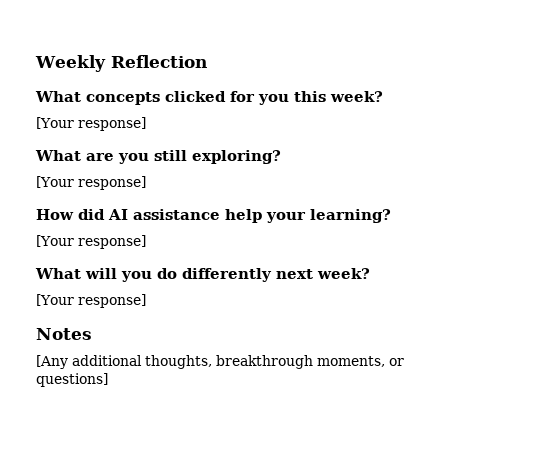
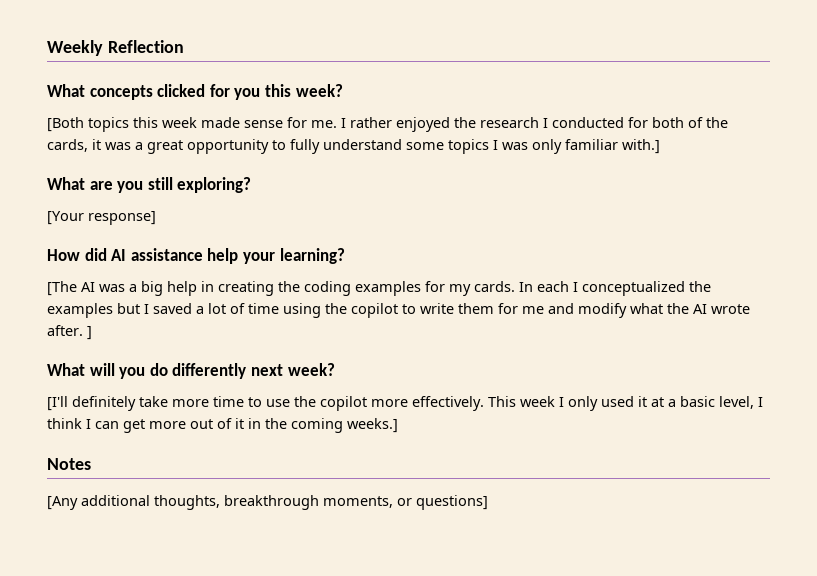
[36,117,146,131] [Your response] -> [47,117,728,132] [47,139,660,154] [Both topics this week made sense for me. I rather enjoyed the research I conducted for both of the cards, it was a great opportunity to fully understand some topics I was only familiar with.]
[36,235,146,249] [Your response] -> [47,281,711,296] [47,303,750,318] [47,325,92,340] [The AI was a big help in creating the coding examples for my cards. In each I conceptualized the examples but I saved a lot of time using the copilot to write them for me and modify what the AI wrote after. ]
[36,294,146,308] [Your response] -> [47,396,763,411] [47,418,398,433] [I'll definitely take more time to use the copilot more effectively. This week I only used it at a basic level, I think I can get more out of it in the coming weeks.]

